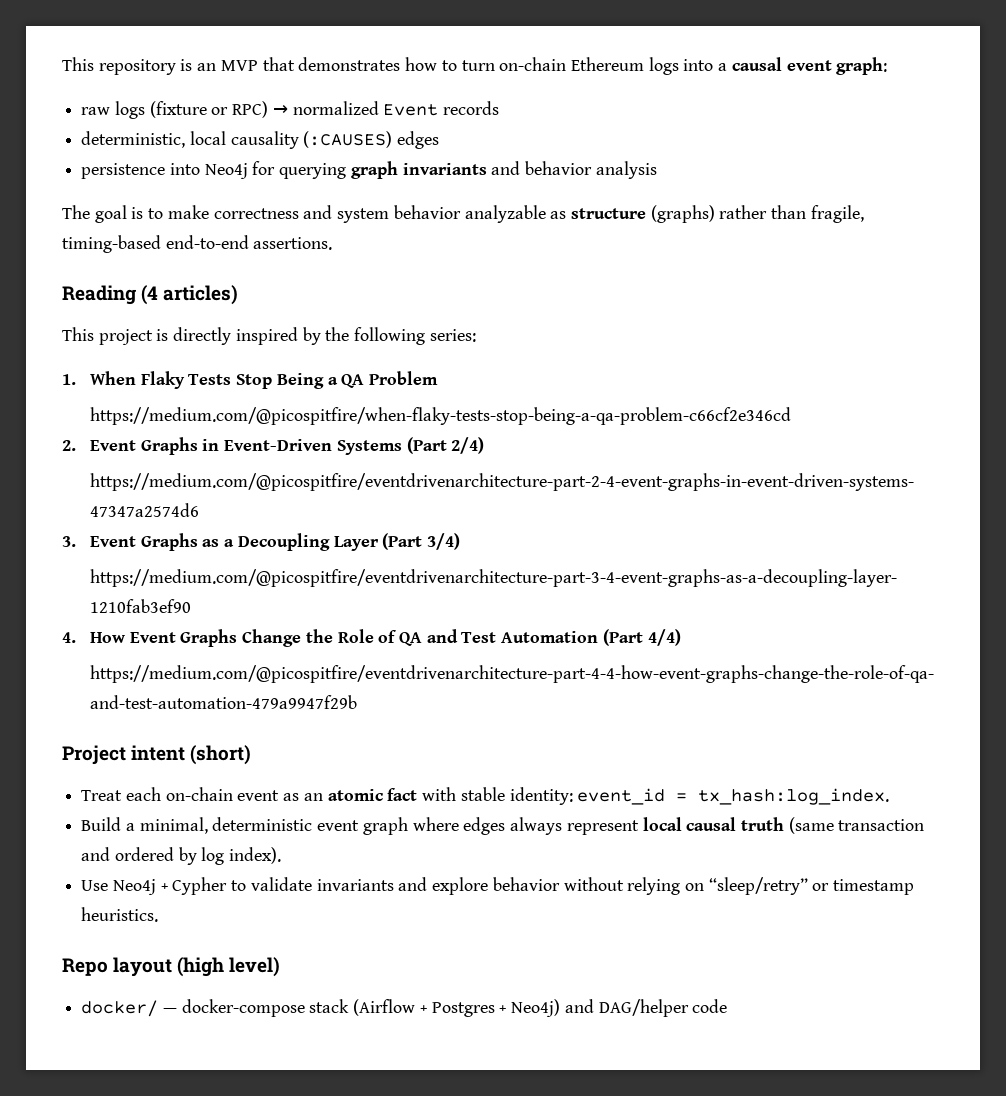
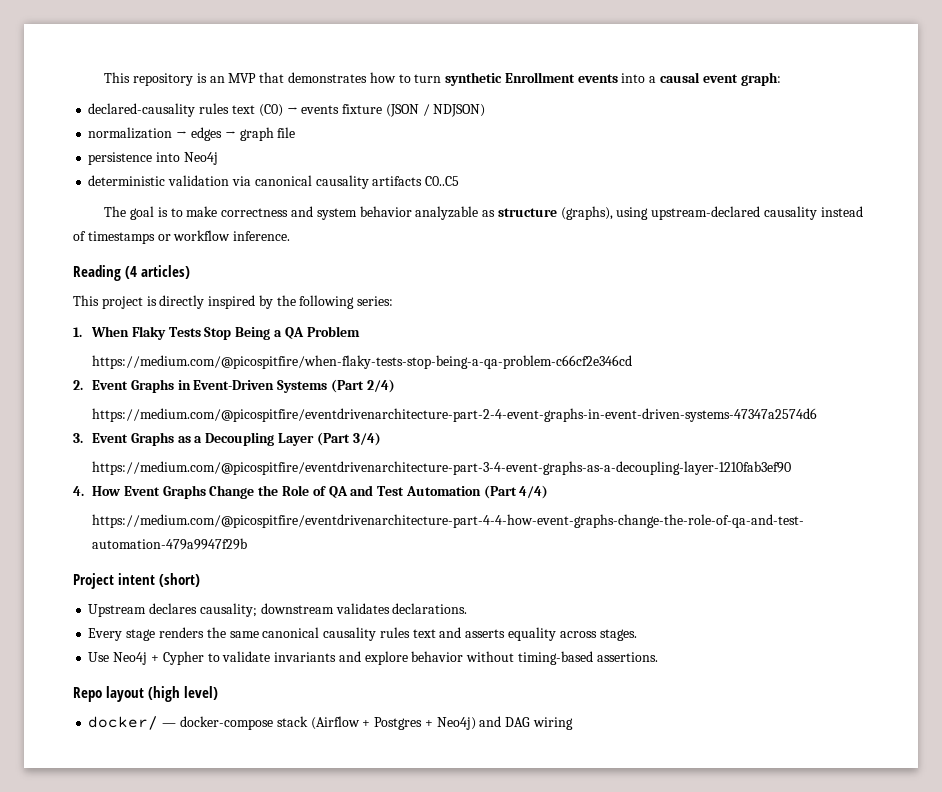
[499,57,679,75] on-chain Ethereum logs -> [445,72,618,86] synthetic Enrollment events
[81,101,500,119] [81,131,440,149] [81,161,657,179] raw logs (fixture or RPC) → normalized Event records // deterministic, local causality (:CAUSES) edges // persistence into Neo4j for querying graph invariants and behavior analysis -> [88,103,486,117] [88,127,296,141] [88,152,218,165] [88,175,460,189] declared-causality rules text (C0) → events fixture (JSON / NDJSON) // normalization → edges → graph file // persistence into Neo4j // deterministic validation via canonical causality artifacts C0..C5
[650,205,864,223] [62,235,333,253] (graphs) rather than fragile, timing-based end-to-end assertions. -> [560,206,863,220] [73,230,291,244] (graphs), using upstream-declared causality instead of timestamps or workflow inference.
[81,787,890,805] [81,817,925,835] [81,847,282,865] Treat each on-chain event as an atomic fact with stable identity: event_id = tx_hash:log_index. // Build a minimal, deterministic event graph where edges always represent local causal truth (same transaction and ordered by log index). -> [88,603,468,617] [88,627,637,641] Upstream declares causality; downstream validates declarations. // Every stage renders the same canonical causality rules text and asserts equality across stages.
[627,877,915,895] [81,907,159,922] relying on “sleep/retry” or timestamp heuristics. -> [517,651,658,665] timing-based assertions.
[598,999,728,1017] DAG/helper code -> [505,717,573,730] DAG wiring

